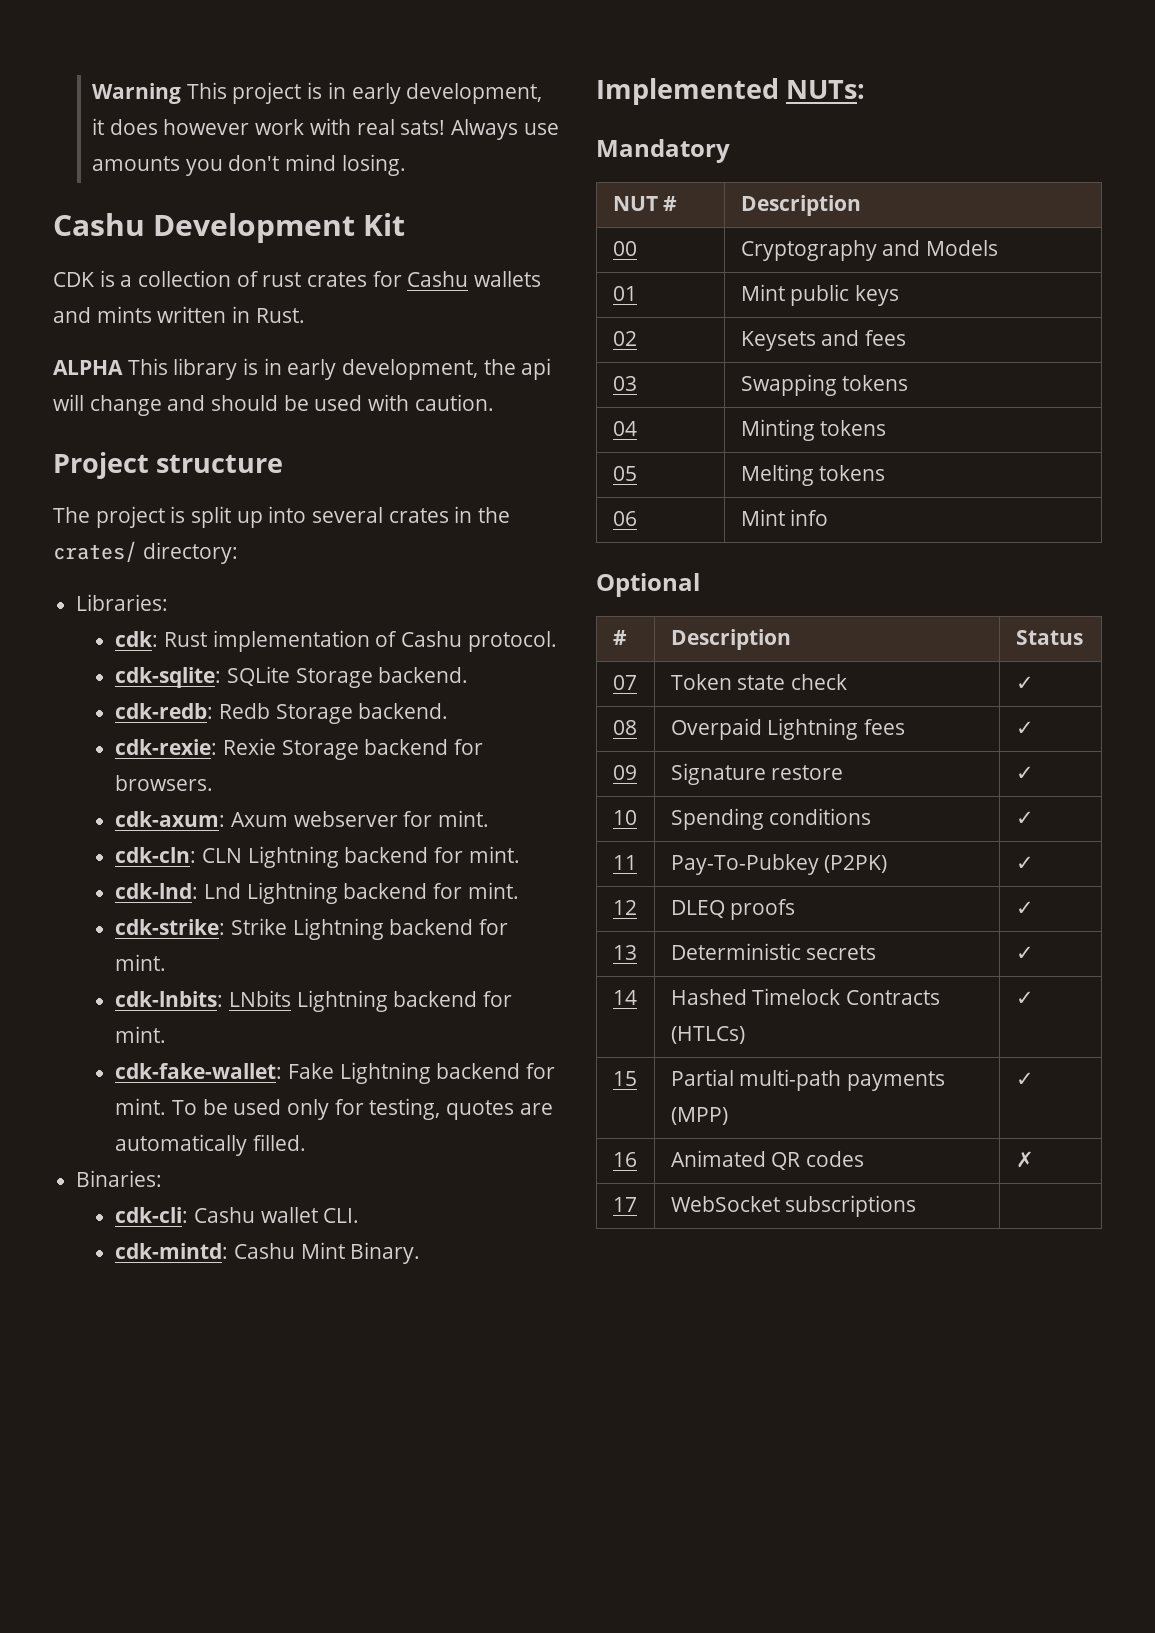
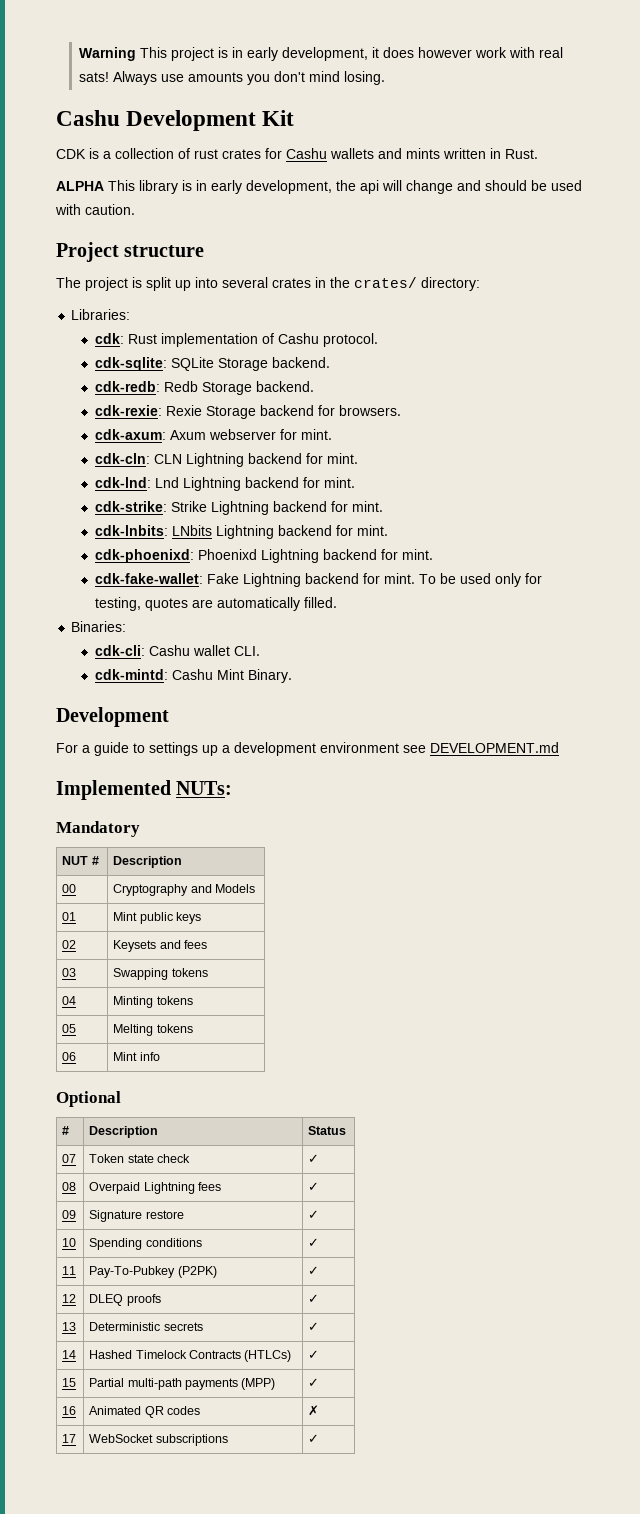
(167, 1034) none -> [94,549,433,563] // cdk-phoenixd: Phoenixd Lightning backend for mint.
(421, 1253) none -> [56,707,169,727] [56,742,559,756] // Development // For a guide to settings up a development environment see DEVELOPMENT.md
(917, 1206) none -> [308,1434,320,1443] ✓

